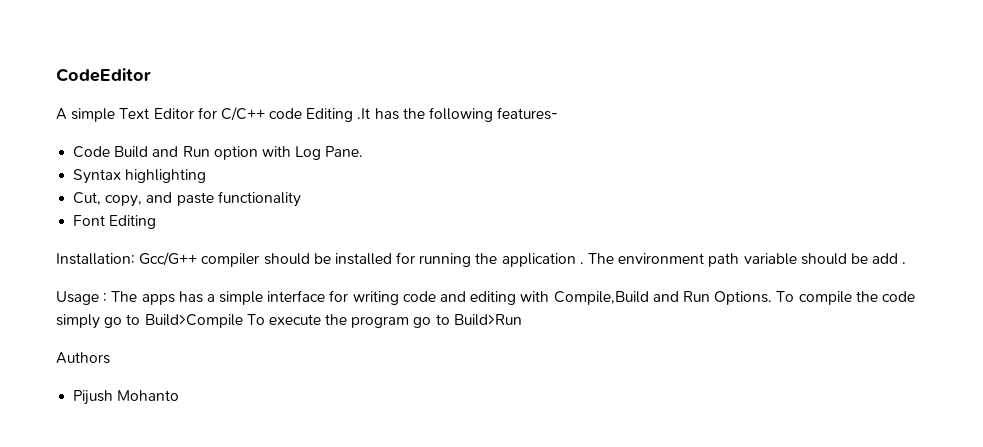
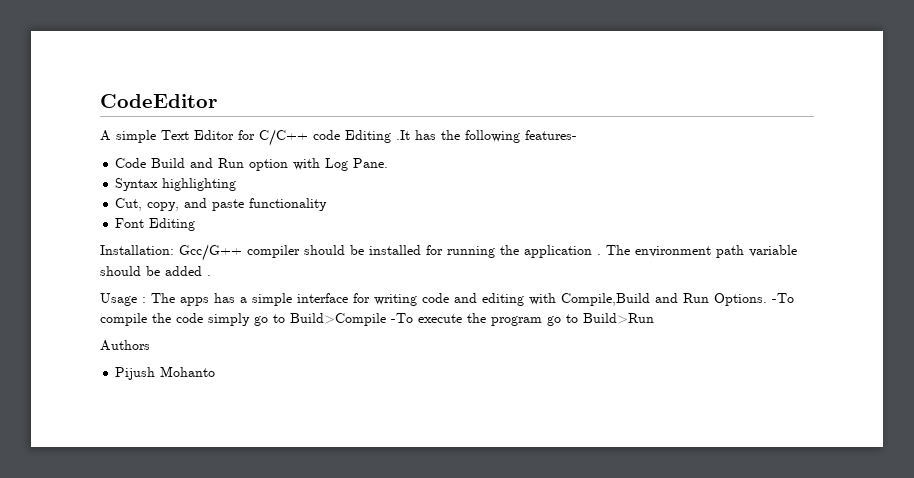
[872,253,899,264] add -> [165,266,202,276] added
[776,291,795,302] To -> [772,293,794,303] -To
[246,314,265,325] To -> [391,313,413,323] -To

